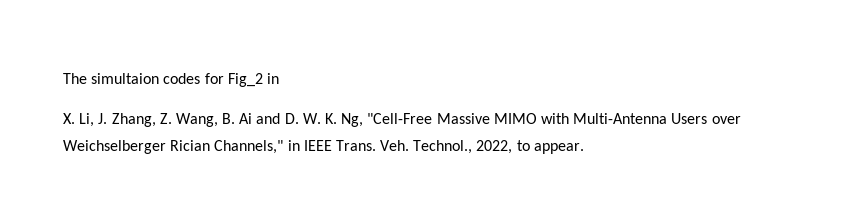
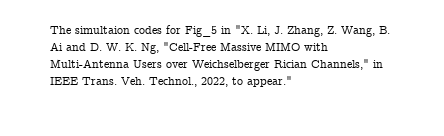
[227,73,279,87] [63,113,75,124] Fig_2 in // X. -> [185,25,253,37] Fig_5 in "X.
[533,143,584,154] appear. -> [247,76,292,87] appear."

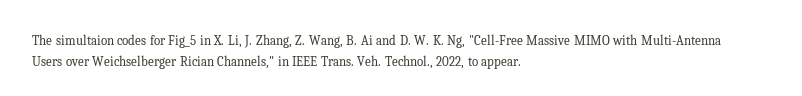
[235,25,253,34] "X. -> [213,35,225,45] X.
[247,76,292,87] appear." -> [481,58,522,69] appear.

